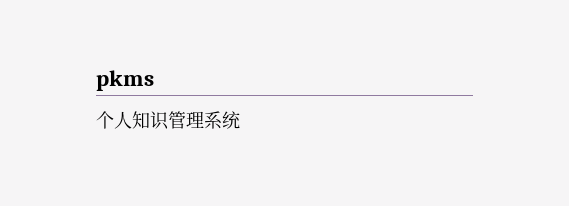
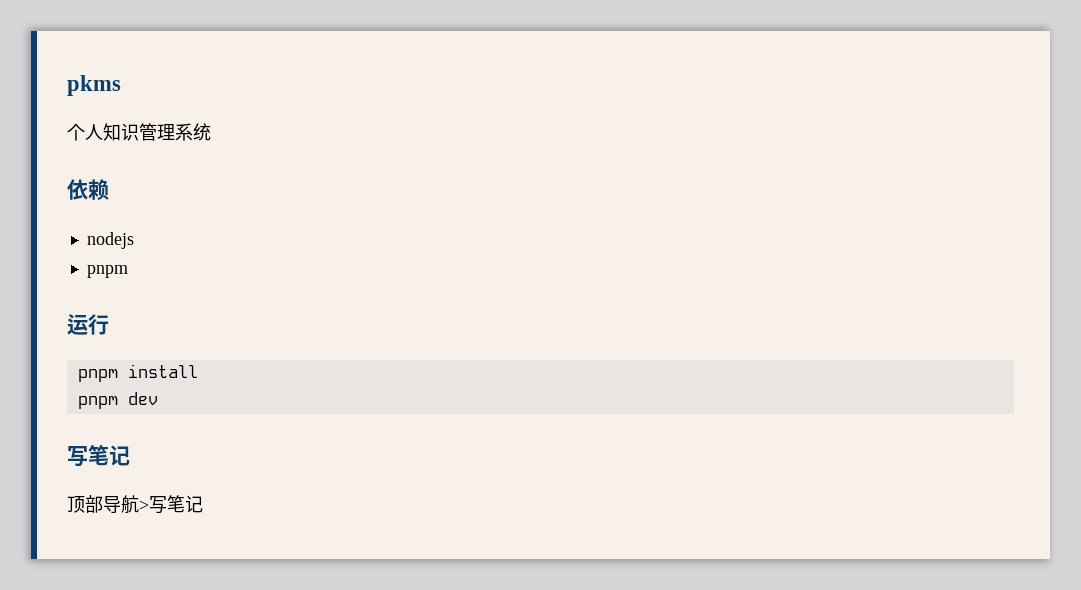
(240, 120) none -> [67,179,109,200] [86,232,134,249] [86,265,128,278] [67,314,109,335] [77,364,198,382] [77,392,158,409] [67,445,130,467] [67,495,203,514] // 依赖 // nodejs // pnpm // 运行 // pnpm install // pnpm dev // 写笔记 // 顶部导航>写笔记

